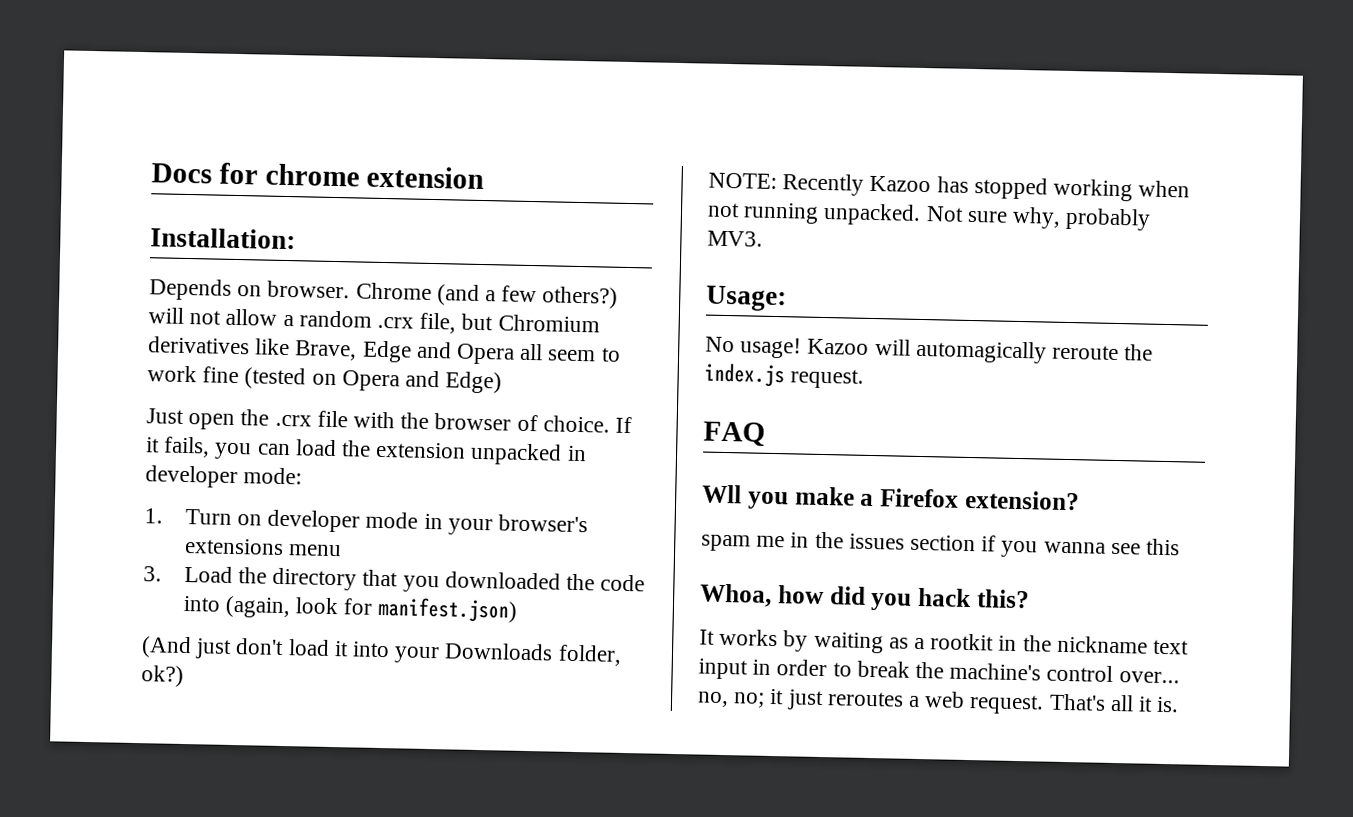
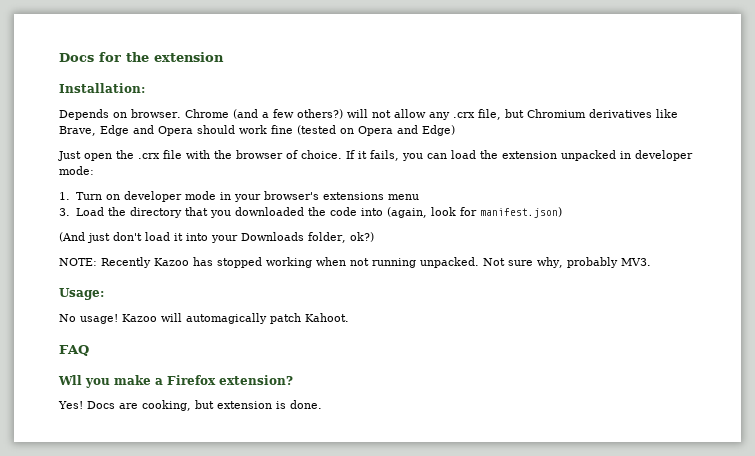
[264,163,360,187] chrome -> [126,52,149,62] the
[282,310,372,328] a random -> [428,112,450,120] any
[519,343,621,362] all seem to -> [197,125,235,134] should
[1052,344,1154,361] [704,362,865,389] reroute the index.js request. -> [270,313,349,324] patch Kahoot.
[701,531,1181,558] [699,583,1030,611] [699,628,1190,655] [698,658,1180,684] [697,688,1180,715] spam me in the issues section if you wanna see this // Whoa, how did you hack this? // It works by waiting as a rootkit in the nickname text input in order to break the machine's control over... no, no; it just reroutes a web request. That's all it is. -> [58,400,322,411] Yes! Docs are cooking, but extension is done.

